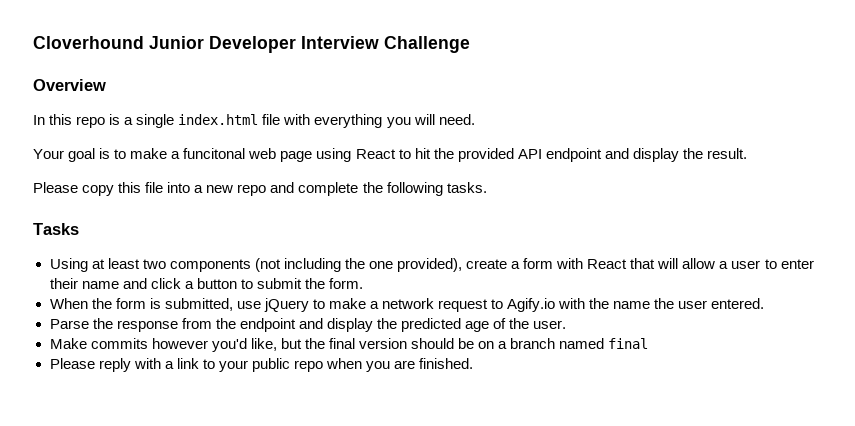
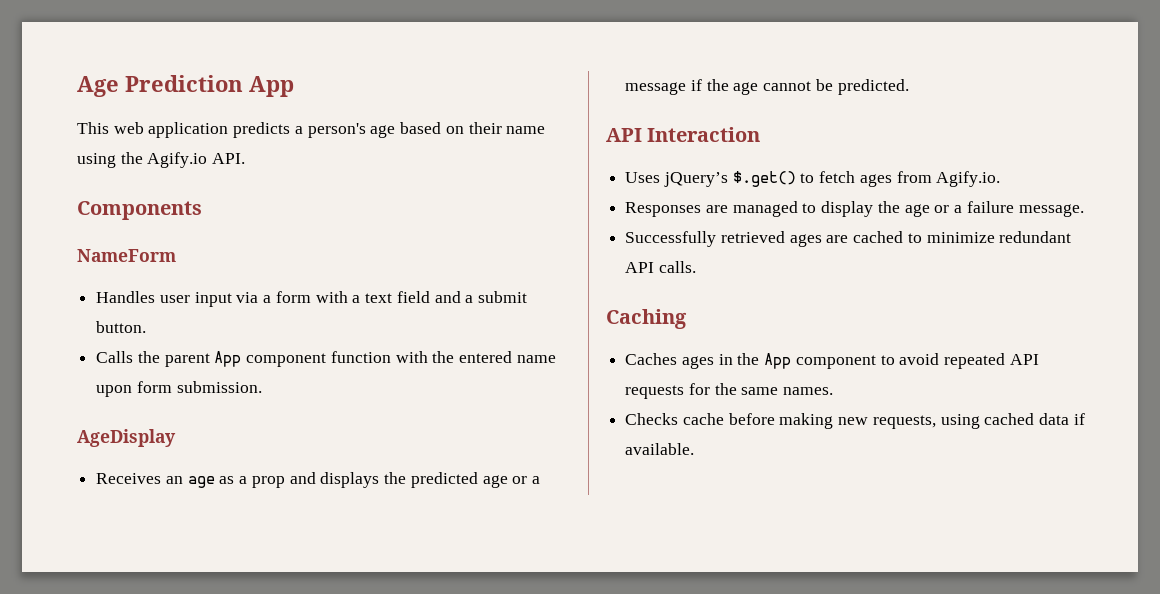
[33,36,470,53] [33,79,106,91] [33,114,475,128] [33,148,747,162] [33,182,487,196] [33,223,79,235] [49,258,814,272] [49,278,363,289] [49,298,765,312] [49,318,567,332] [49,338,649,352] [49,358,474,372] Cloverhound Junior Developer Interview Challenge // Overview // In this repo is a single index.html file with everything you will need. // Your goal is to make a funcitonal web page using React to hit the provided API endpoint and display the result. // Please copy this file into a new repo and complete the following tasks. // Tasks // Using at least two components (not including the one provided), create a form with React that will allow a user to enter their name and click a button to submit the form. // When the form is submitted, use jQuery to make a network request to Agify.io with the name the user entered. // Parse the response from the endpoint and display the predicted age of the user. // Make commits however you'd like, but the final version should be on a branch named final // Please reply with a link to your public repo when you are finished. -> [77,75,294,97] [77,122,546,138] [77,152,246,168] [77,201,202,220] [77,249,176,262] [96,291,527,307] [96,321,147,333] [96,351,556,367] [96,381,262,397] [77,429,176,447] [96,472,540,488] [625,79,909,95] [606,127,761,142] [625,171,1001,187] [625,201,1084,217] [625,231,1072,247] [625,261,696,273] [606,309,687,329] [625,353,1039,369] [625,383,834,399] [625,413,1085,429] [625,443,695,455] Age Prediction App // This web application predicts a person's age based on their name using the Agify.io API. // Components // NameForm // Handles user input via a form with a text field and a submit button. // Calls the parent App component function with the entered name upon form submission. // AgeDisplay // Receives an age as a prop and displays the predicted age or a message if the age cannot be predicted. // API Interaction // Uses jQuery’s $.get() to fetch ages from Agify.io. // Responses are managed to display the age or a failure message. // Successfully retrieved ages are cached to minimize redundant API calls. // Caching // Caches ages in the App component to avoid repeated API requests for the same names. // Checks cache before making new requests, using cached data if available.

